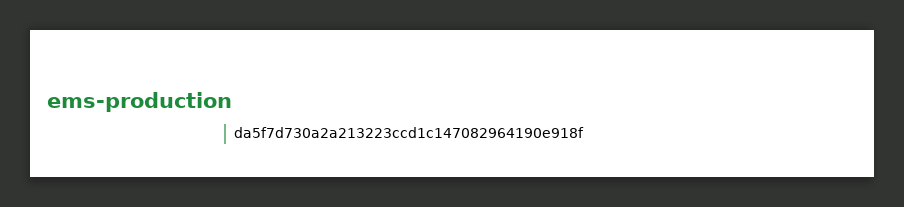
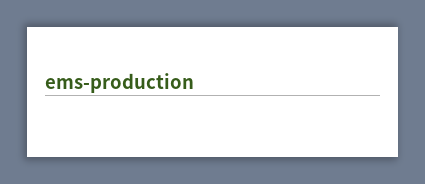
[233,127,584,138] // da5f7d730a2a213223ccd1c147082964190e918f -> (194, 83) none

